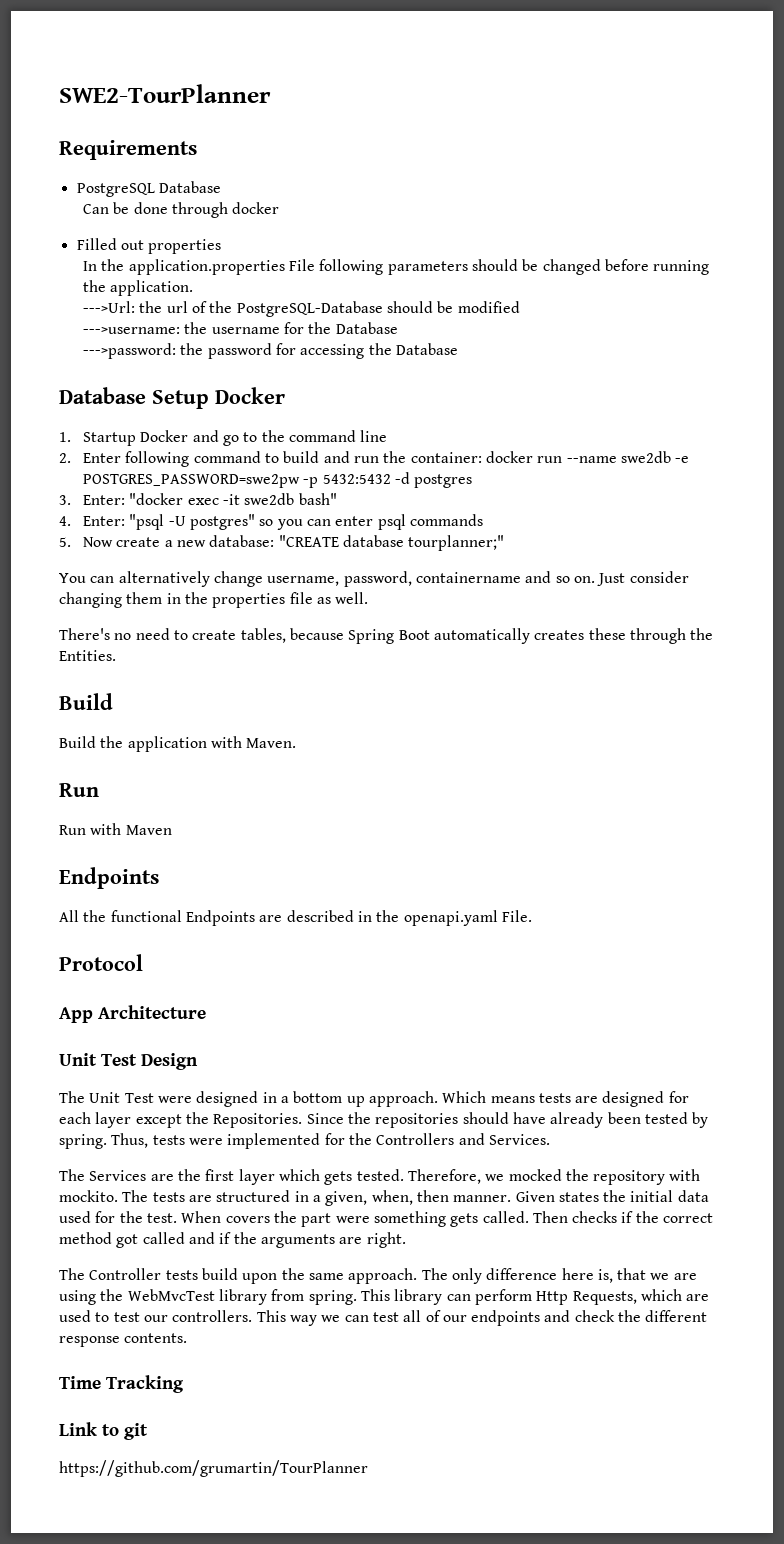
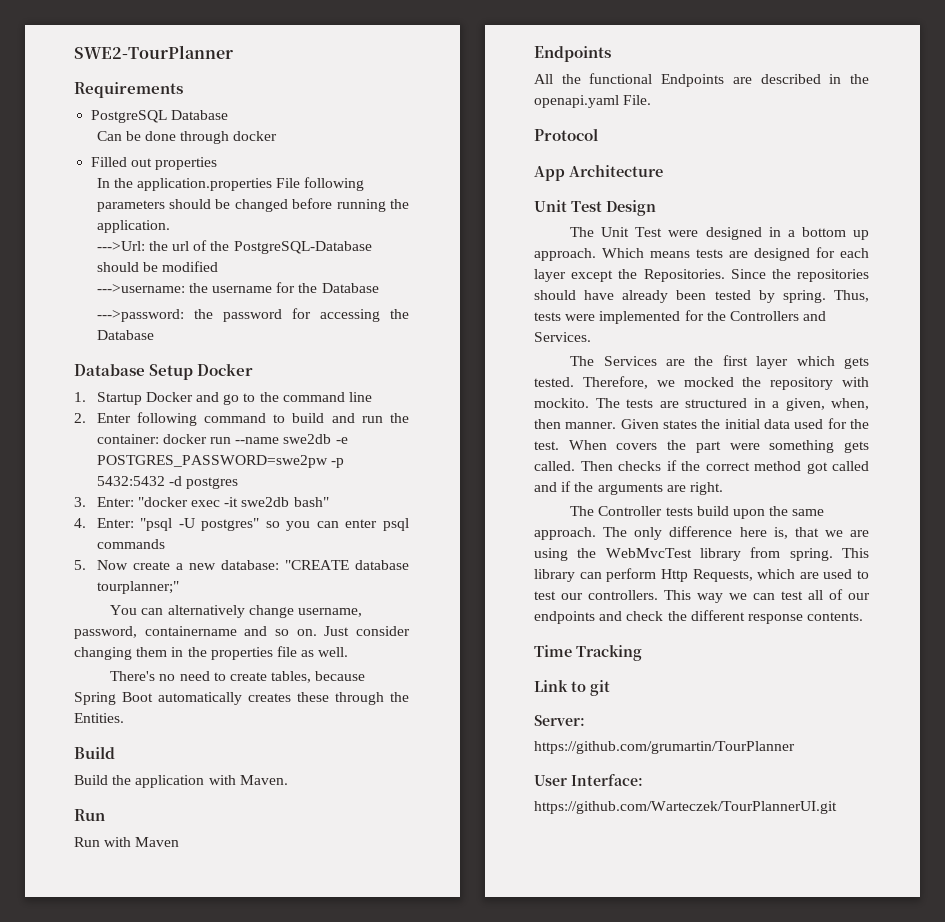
(148, 1431) none -> [534,715,585,726] // Server:
(368, 1468) none -> [534,774,643,786] [534,801,837,814] // User Interface: // https://github.com/Warteczek/TourPlannerUI.git

